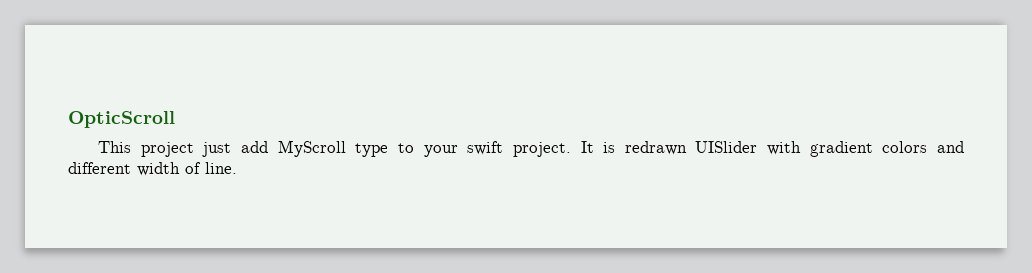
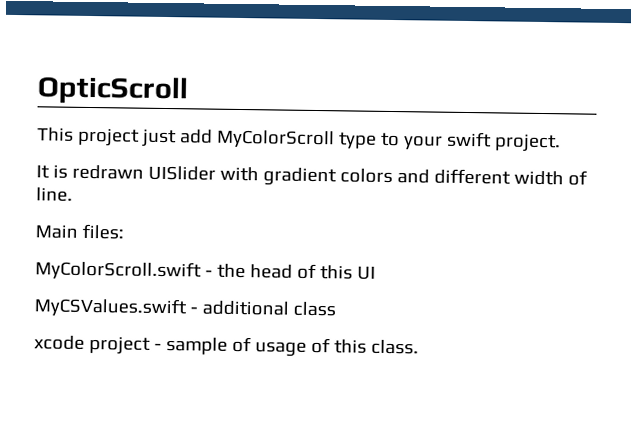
[277,140,346,157] MyScroll -> [216,129,335,149] MyColorScroll
(571, 149) none -> (561, 143) //
(237, 168) none -> [35,223,124,240] [35,260,376,281] [34,297,336,318] [34,335,419,357] // Main files: // MyColorScroll.swift - the head of this UI // MyCSValues.swift - additional class // xcode project - sample of usage of this class.

